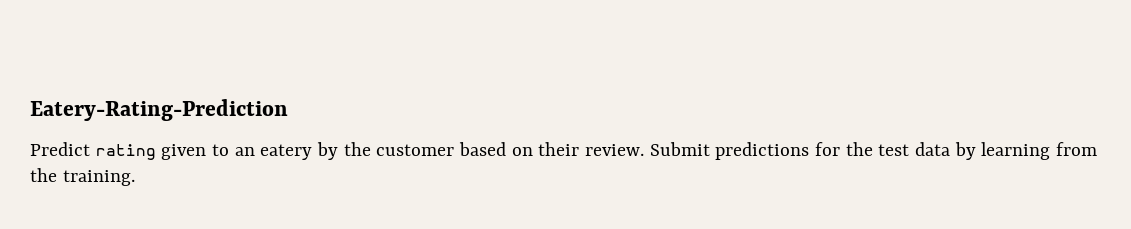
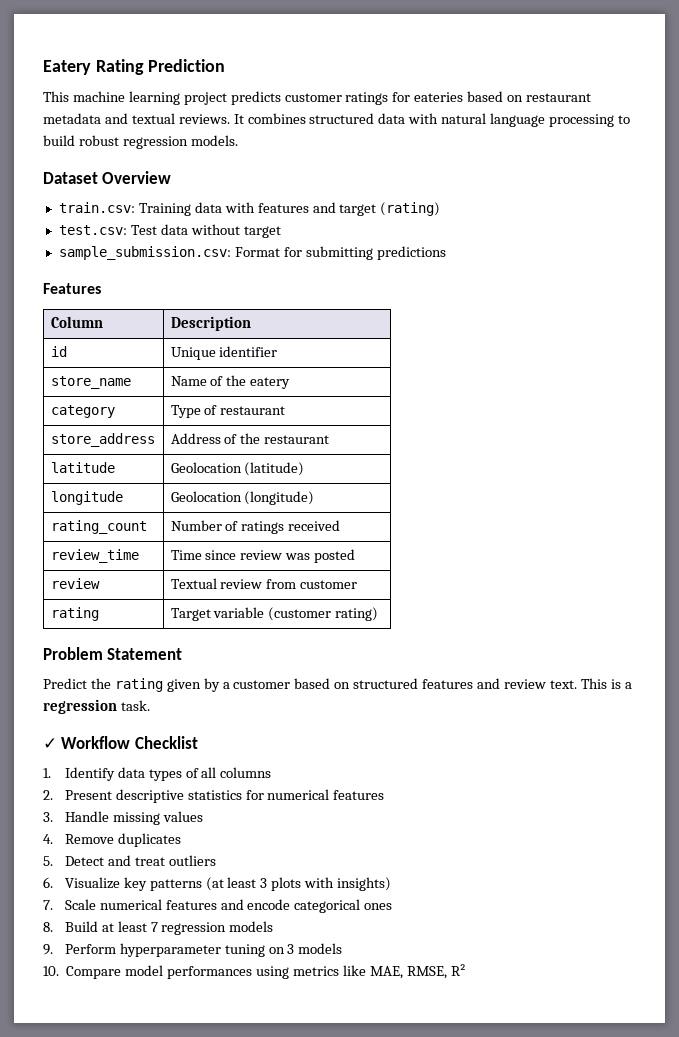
[30,99,288,121] Eatery-Rating-Prediction -> [43,59,226,75] [43,91,592,105] [43,113,630,127] [43,135,238,149] [43,171,172,184] [58,202,441,216] [58,224,281,238] [58,246,446,260] [43,283,101,294] [50,316,103,328] [170,316,251,331] [50,346,67,357] [170,346,278,360] [50,376,131,389] [170,375,291,389] [50,405,115,418] [170,405,286,418] [50,433,155,447] [170,433,330,444] [50,462,115,473] [170,462,305,476] [50,491,123,505] [170,491,315,505] [50,520,147,534] [170,520,341,534] [50,549,139,563] [170,549,356,563] [50,578,100,589] [170,578,358,589] [50,607,99,621] [170,607,379,621] [43,647,183,660] Eatery Rating Prediction // This machine learning project predicts customer ratings for eateries based on restaurant metadata and textual reviews. It combines structured data with natural language processing to build robust regression models. // Dataset Overview // train.csv: Training data with features and target (rating) // test.csv: Test data without target // sample_submission.csv: Format for submitting predictions // Features // Column | Description // id | Unique identifier // store_name | Name of the eatery // category | Type of restaurant // store_address | Address of the restaurant // latitude | Geolocation (latitude) // longitude | Geolocation (longitude) // rating_count | Number of ratings received // review_time | Time since review was posted // review | Textual review from customer // rating | Target variable (customer rating) // Problem Statement
(90, 149) none -> [90,678,111,689] the
[212,142,1098,160] [30,168,135,186] to an eatery by the customer based on their review. Submit predictions for the test data by learning from the training. -> [203,678,632,692] [43,699,150,714] [43,736,198,749] [43,767,272,781] [43,789,385,803] [43,811,203,825] [43,833,181,847] [43,855,216,866] [43,877,392,891] [43,899,393,913] [43,921,274,935] [43,943,343,957] [43,964,466,979] by a customer based on structured features and review text. This is a regression task. // ✓ Workflow Checklist // 1. Identify data types of all columns // 2. Present descriptive statistics for numerical features // 3. Handle missing values // 4. Remove duplicates // 5. Detect and treat outliers // 6. Visualize key patterns (at least 3 plots with insights) // 7. Scale numerical features and encode categorical ones // 8. Build at least 7 regression models // 9. Perform hyperparameter tuning on 3 models // 10. Compare model performances using metrics like MAE, RMSE, R²

